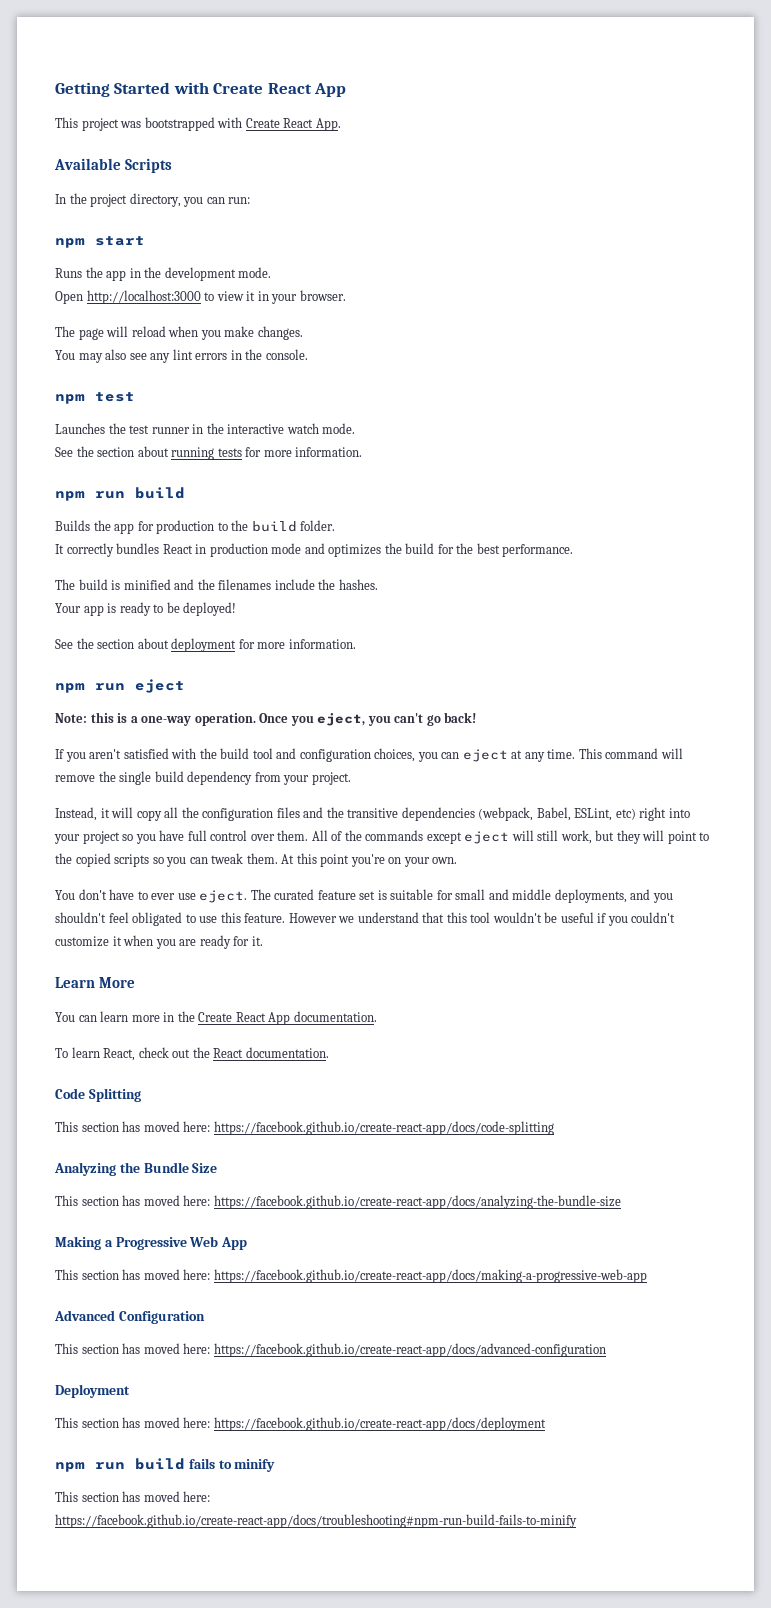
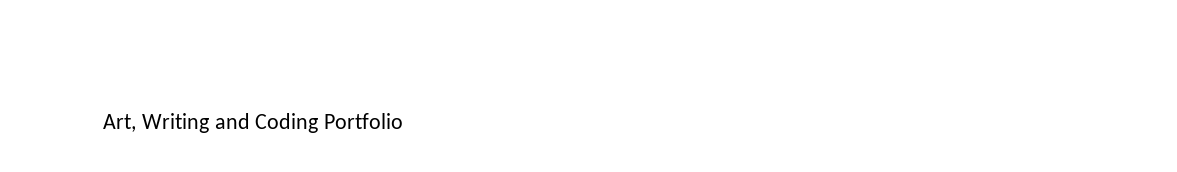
[55,82,347,97] [55,117,341,131] [54,158,173,173] [55,193,251,207] [55,236,145,248] [55,267,272,281] [55,290,346,304] [55,326,303,340] [55,349,308,363] [55,392,135,404] [55,423,356,434] [55,446,363,460] [55,487,185,501] [55,520,336,534] [55,543,574,557] [55,579,378,590] [55,602,237,616] [55,638,356,652] [55,679,185,693] [55,712,477,726] [55,748,683,762] [55,771,351,785] [55,807,690,821] [54,830,710,844] [55,853,458,867] [55,889,673,903] [55,912,676,926] [55,935,263,949] [55,977,136,988] [55,1011,377,1025] [55,1047,329,1061] [55,1088,141,1102] [55,1121,554,1135] [54,1162,218,1176] [55,1195,621,1209] [55,1236,248,1250] [55,1269,647,1283] [54,1310,205,1324] [55,1343,606,1357] [55,1384,130,1398] [55,1417,546,1431] [55,1458,276,1472] [55,1491,211,1502] [55,1514,577,1528] Getting Started with Create React App // This project was bootstrapped with Create React App. // Available Scripts // In the project directory, you can run: // npm start // Runs the app in the development mode. // Open http://localhost:3000 to view it in your browser. // The page will reload when you make changes. // You may also see any lint errors in the console. // npm test // Launches the test runner in the interactive watch mode. // See the section about running tests for more information. // npm run build // Builds the app for production to the build folder. // It correctly bundles React in production mode and optimizes the build for the best performance. // The build is minified and the filenames include the hashes. // Your app is ready to be deployed! // See the section about deployment for more information. // npm run eject // Note: this is a one-way operation. Once you eject, you can't go back! // If you aren't satisfied with the build tool and configuration choices, you can eject at any time. This command will remove the single build dependency from your project. // Instead, it will copy all the configuration files and the transitive dependencies (webpack, Babel, ESLint, etc) right into your project so you have full control over them. All of the commands except eject will still work, but they will point to the copied scripts so you can tweak them. At this point you're on your own. // You don't have to ever use eject. The curated feature set is suitable for small and middle deployments, and you shouldn't feel obligated to use this feature. However we understand that this tool wouldn't be useful if you couldn't customize it when you are ready for it. // Learn More // You can learn more in the Create React App documentation. // To learn React, check out the React documentation. // Code Splitting // This section has moved here: https://facebook.github.io/create-react-app/docs/code-splitting // Analyzing the Bundle Size // This section has moved here: https://facebook.github.io/create-react-app/docs/analyzing-the-bundle-size // Making a Progressive Web App // This section has moved here: https://facebook.github.io/create-react-app/docs/making-a-progressive-web-app // Advanced Configuration // This section has moved here: https://facebook.github.io/create-react-app/docs/advanced-configuration // Deployment // This section has moved here: https://facebook.github.io/create-react-app/docs/deployment // npm run build fails to minify // This section has moved here: https://facebook.github.io/create-react-app/docs/troubleshooting#npm-run-build-fails-to-minify -> [103,113,404,133] Art, Writing and Coding Portfolio

